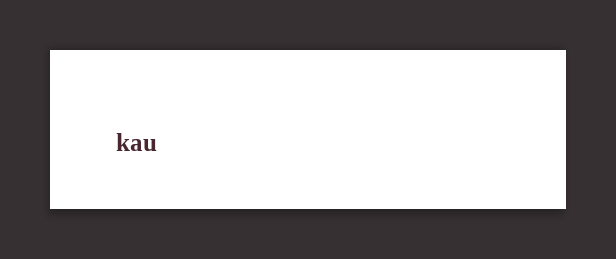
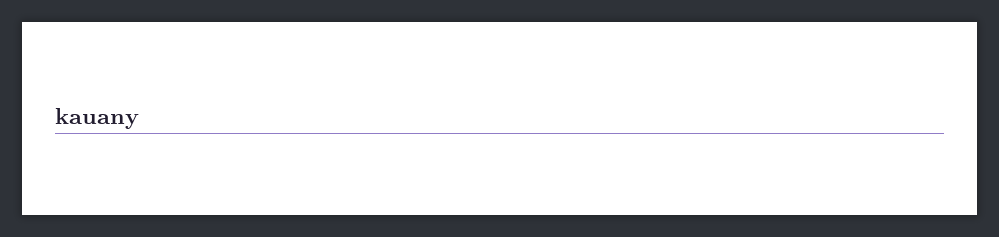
[116,133,157,151] kau -> [55,108,139,129] kauany

